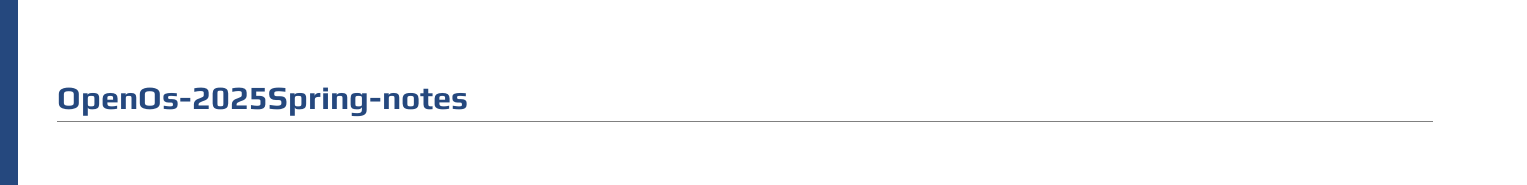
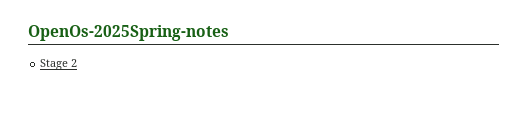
(468, 102) none -> [40,59,78,70] // Stage 2

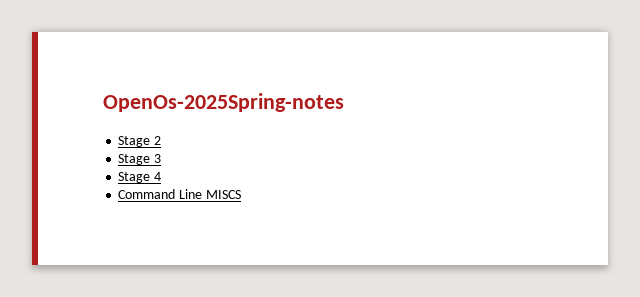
(78, 63) none -> [118,154,162,165] [118,172,162,183] [118,189,241,199] // Stage 3 // Stage 4 // Command Line MISCS

